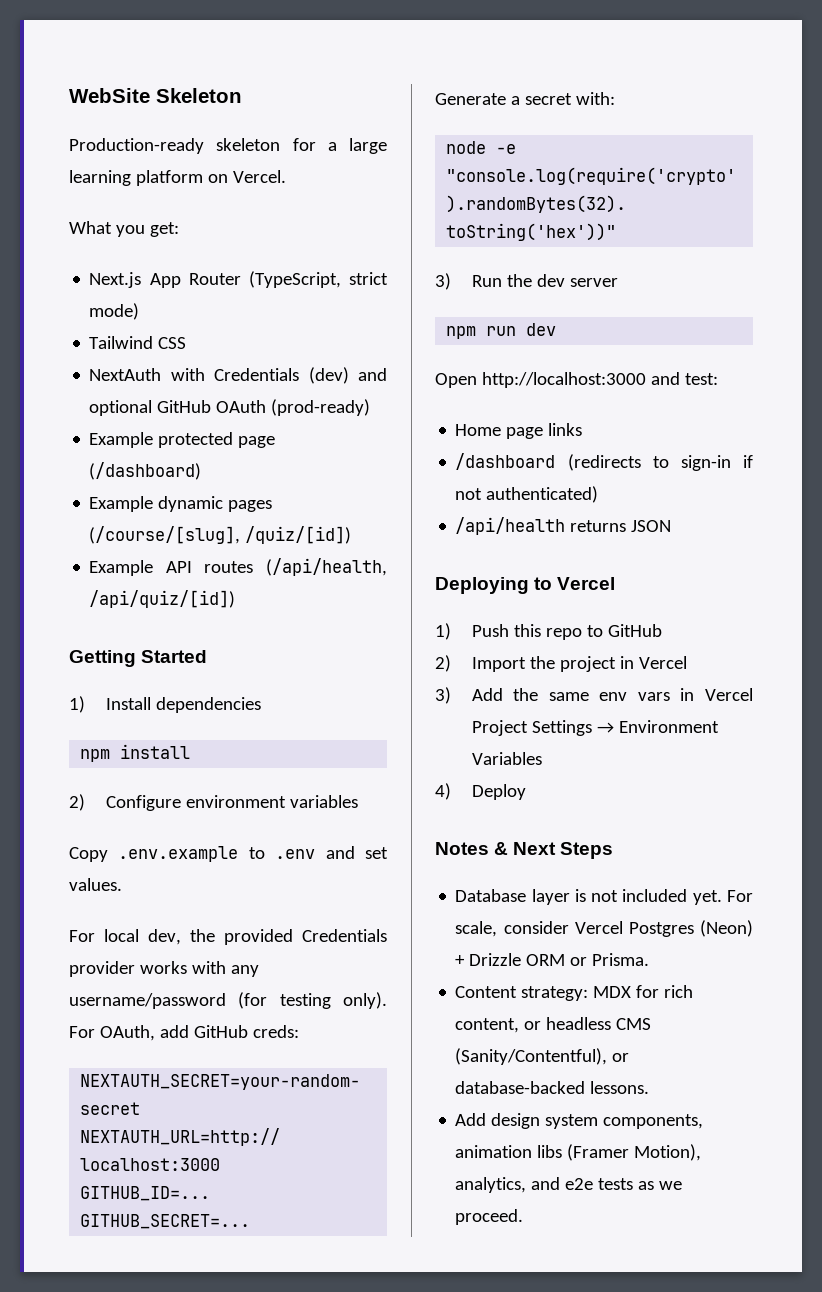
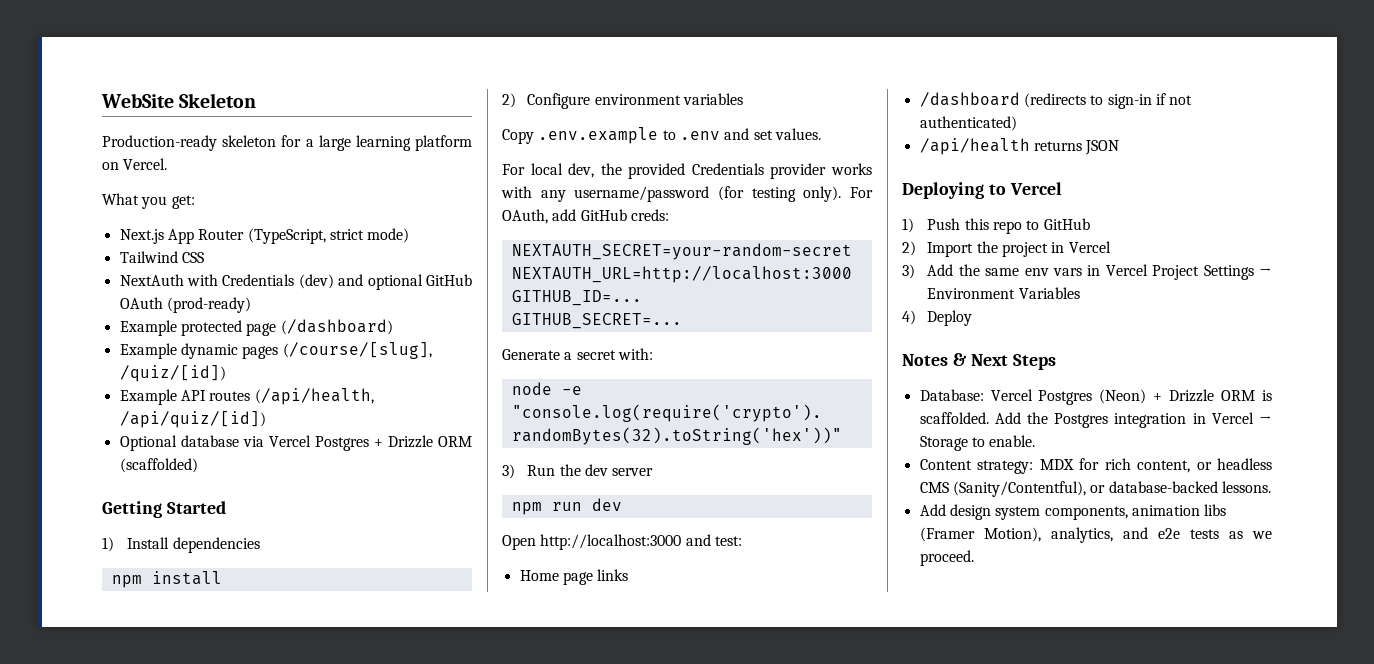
(236, 599) none -> [119,435,473,451] [119,458,198,473] // Optional database via Vercel Postgres + Drizzle ORM (scaffolded)
[455,889,753,905] [455,921,569,937] Database layer is not included yet. For scale, consider -> [919,389,984,401] Database:
[570,953,650,966] or Prisma. -> [1262,390,1272,401] [919,412,1272,428] [919,435,1036,451] is scaffolded. Add the Postgres integration in Vercel → Storage to enable.

